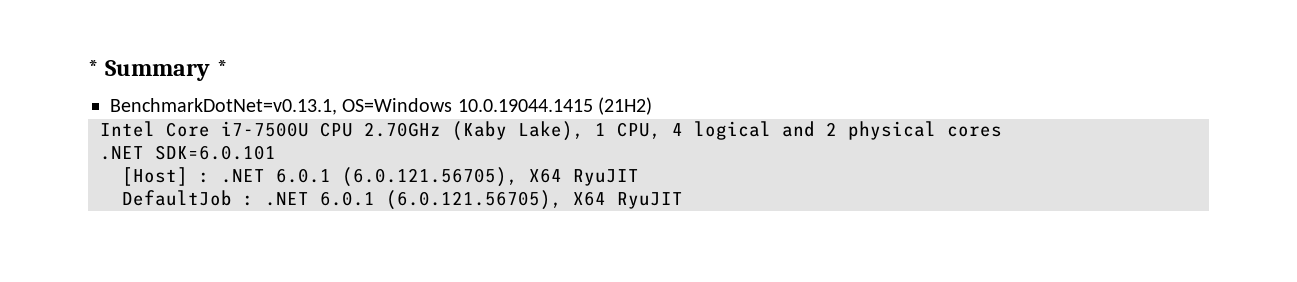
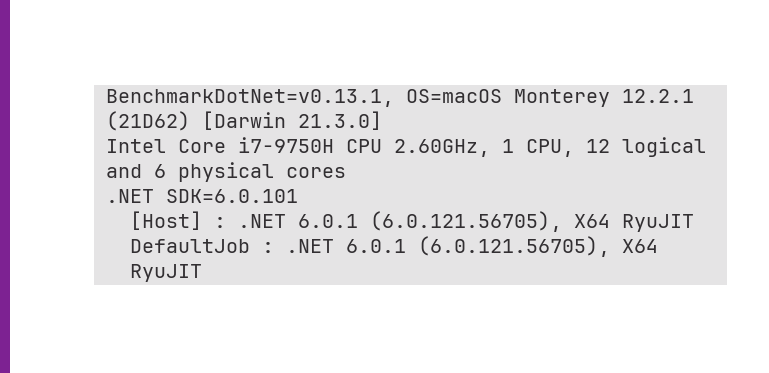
[88,60,228,81] [110,97,653,115] [100,121,584,141] * Summary * // BenchmarkDotNet=v0.13.1, OS=Windows 10.0.19044.1415 (21H2) // Intel Core i7-7500U CPU 2.70GHz (Kaby Lake), -> [106,89,695,107] [106,111,383,131] [106,137,491,157] BenchmarkDotNet=v0.13.1, OS=macOS Monterey 12.2.1 (21D62) [Darwin 21.3.0] // Intel Core i7-9750H CPU 2.60GHz,
[672,123,683,136] 4 -> [586,139,611,153] 12
[826,122,837,136] 2 -> [154,164,167,178] 6

